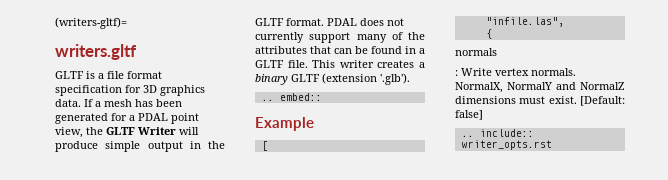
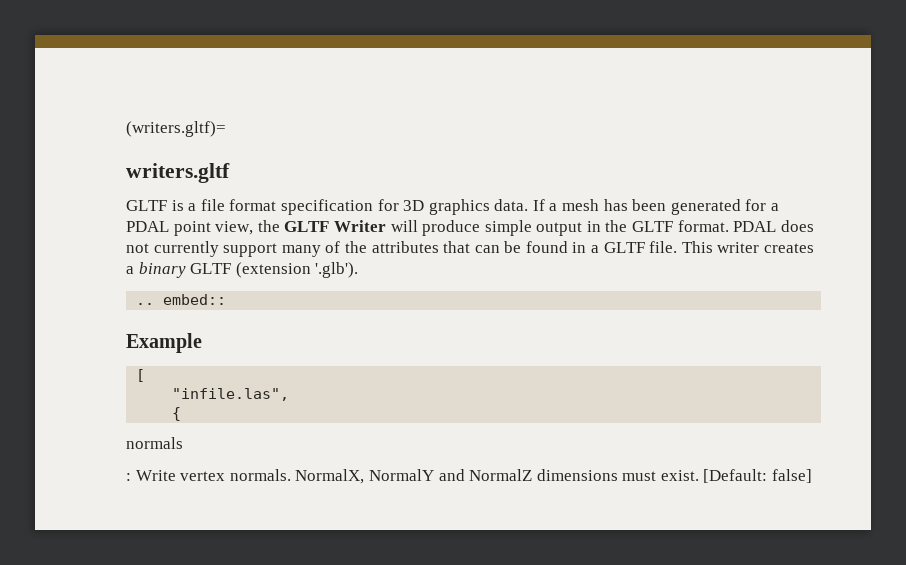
[55,17,127,29] (writers-gltf)= -> [126,121,226,137] (writers.gltf)=
[461,129,534,137] [461,140,552,150] // .. include:: writer_opts.rst -> (813, 476) none

